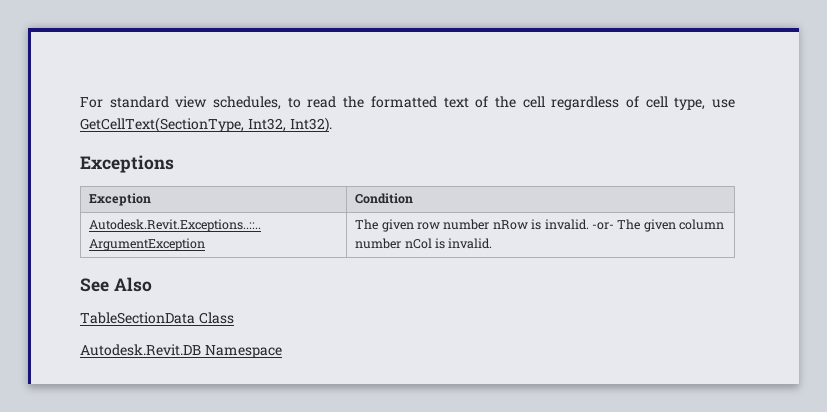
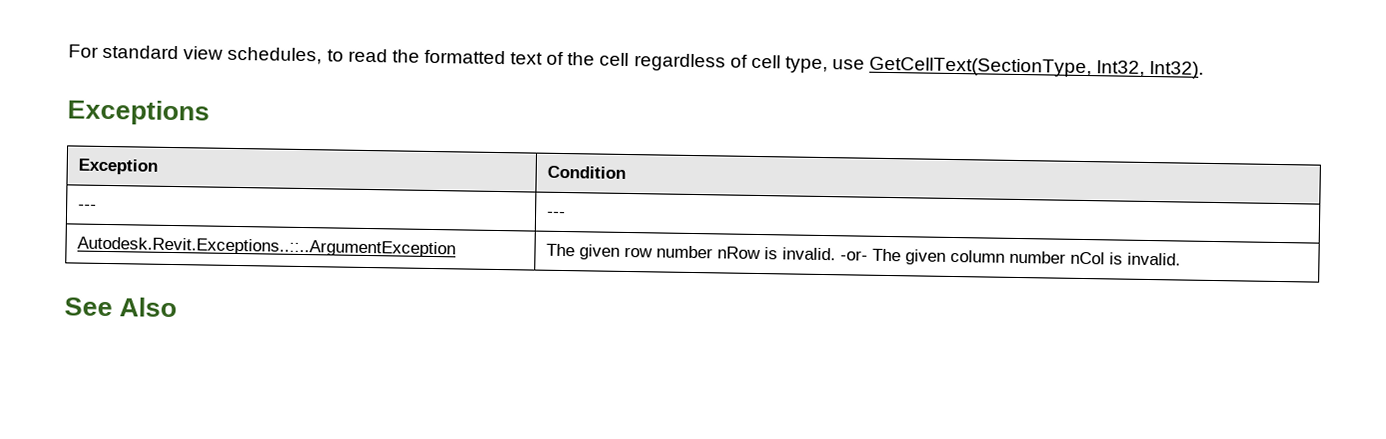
(414, 198) none -> [77,204,97,210] [546,211,566,218] // --- | ---
[80,312,234,324] [80,344,282,358] // TableSectionData Class // Autodesk.Revit.DB Namespace -> (178, 307) none

